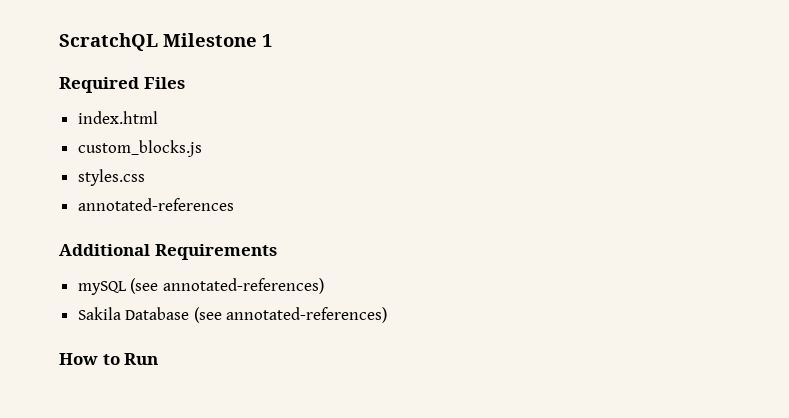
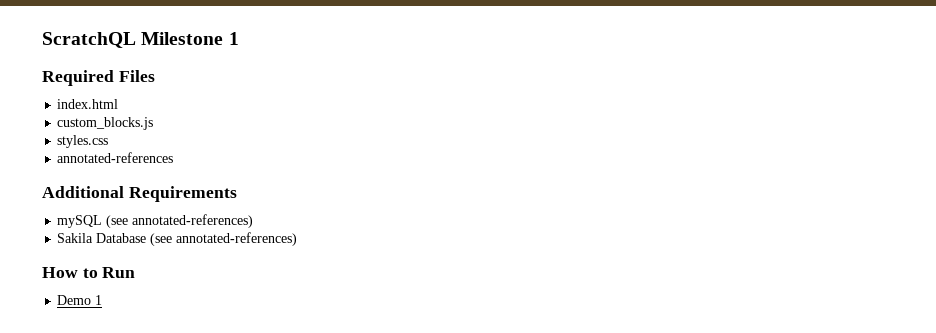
(159, 359) none -> [57,295,103,305] // Demo 1

